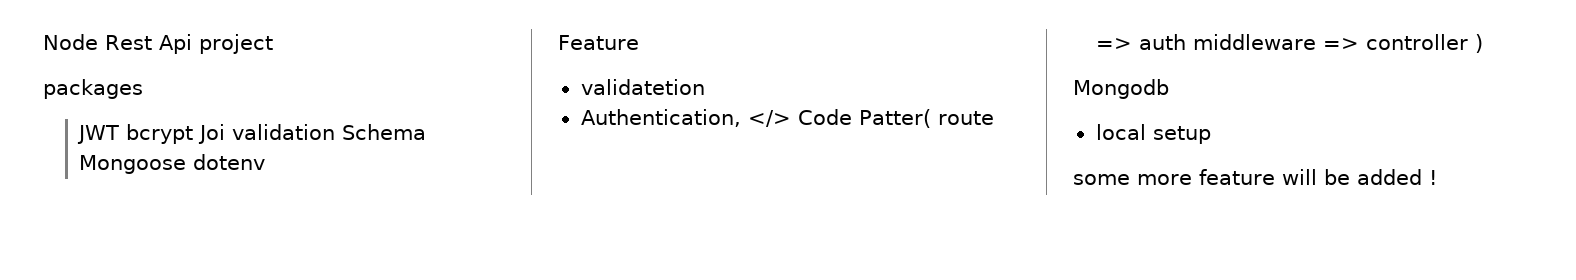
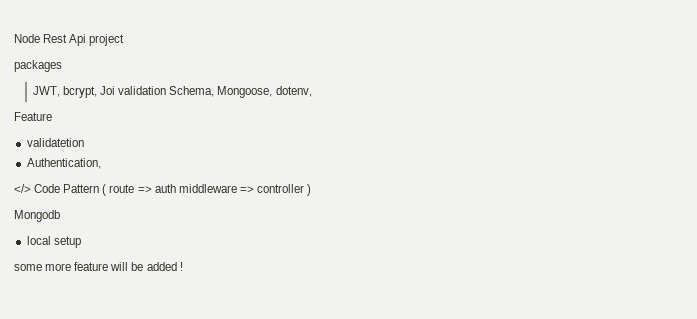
[76,124,426,144] [78,154,265,174] JWT bcrypt Joi validation Schema Mongoose dotenv -> [32,86,312,98] JWT, bcrypt, Joi validation Schema, Mongoose, dotenv,
(741, 118) none -> (101, 163) //
[858,109,931,128] Patter( -> [63,184,107,196] Pattern (

